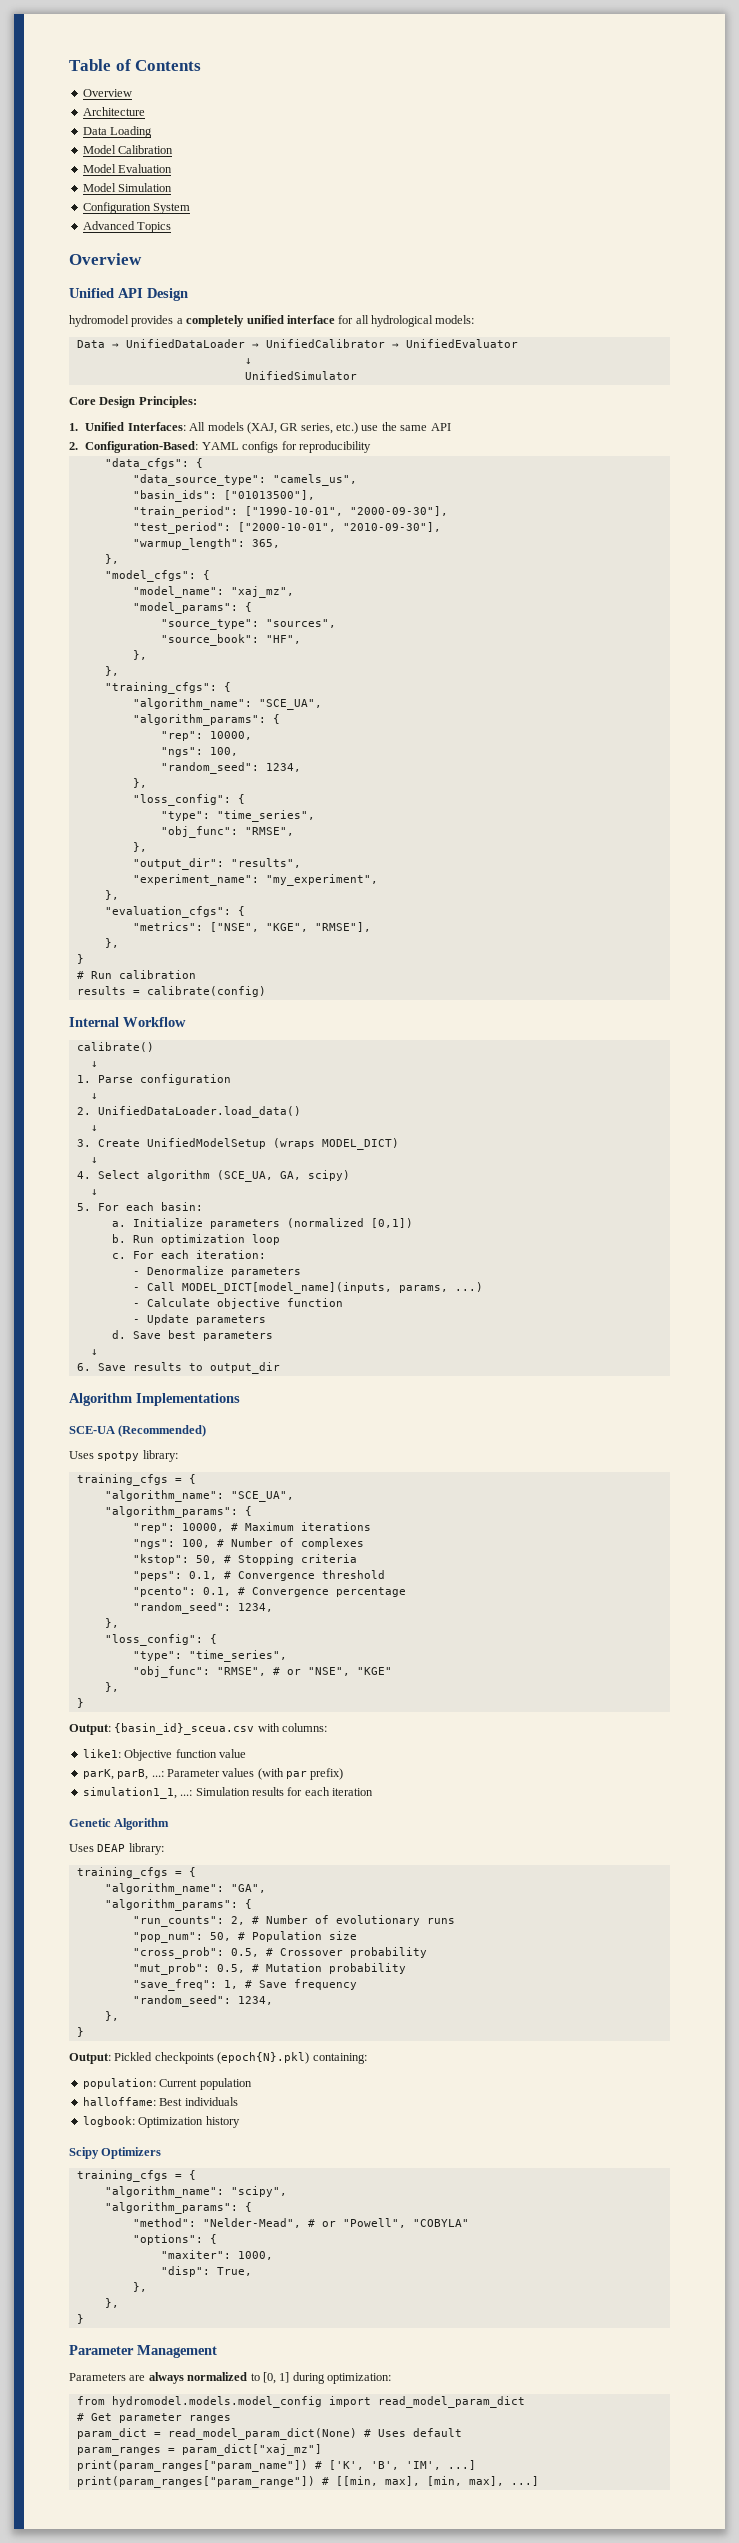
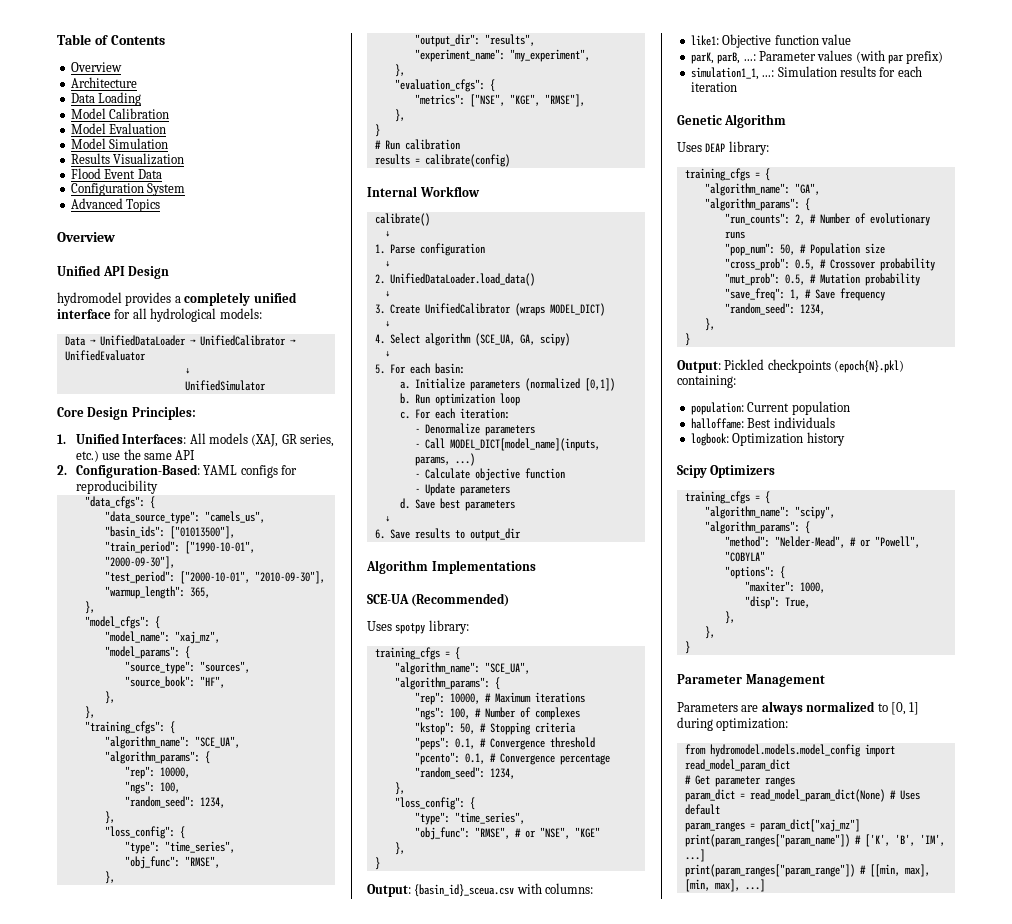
(173, 187) none -> [70,153,185,165] [70,168,162,179] // Results Visualization // Flood Event Data
[146,1138,266,1149] UnifiedModelSetup -> [424,303,511,314] UnifiedCalibrator

